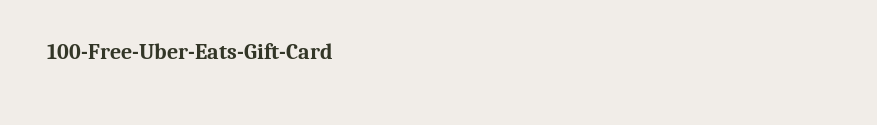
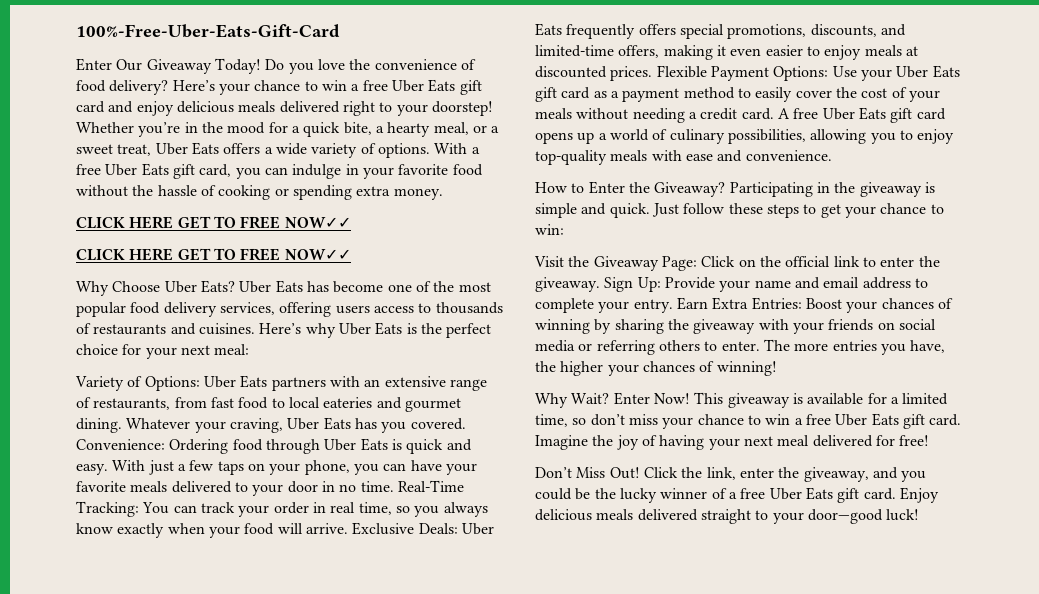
[47,43,333,59] 100-Free-Uber-Eats-Gift-Card -> [76,24,340,38] [76,58,476,74] [76,79,482,95] [76,101,493,116] [76,122,500,137] [76,142,480,158] [76,163,483,179] [76,185,443,200] [76,216,351,229] [76,248,351,261] [76,280,491,296] [76,302,503,317] [76,322,492,338] [76,344,250,359] [75,375,487,391] [76,397,461,412] [76,417,466,433] [76,438,472,454] [76,460,477,475] [76,480,464,496] [76,501,488,517] [76,522,494,538] [535,23,906,39] [535,45,918,60] [535,65,960,81] [535,87,940,102] [535,107,946,123] [535,129,955,144] [535,150,832,165] [535,181,935,197] [535,203,944,218] [535,224,564,235] [534,256,940,271] [535,277,928,292] [535,297,953,313] [535,319,936,334] [535,339,946,355] [535,361,777,376] [535,392,949,408] [535,413,962,429] [535,435,930,450] [535,467,927,482] [535,487,939,503] [535,509,920,524] 100%-Free-Uber-Eats-Gift-Card // Enter Our Giveaway Today! Do you love the convenience of food delivery? Here’s your chance to win a free Uber Eats gift card and enjoy delicious meals delivered right to your doorstep! Whether you’re in the mood for a quick bite, a hearty meal, or a sweet treat, Uber Eats offers a wide variety of options. With a free Uber Eats gift card, you can indulge in your favorite food without the hassle of cooking or spending extra money. // CLICK HERE GET TO FREE NOW✓✓ // CLICK HERE GET TO FREE NOW✓✓ // Why Choose Uber Eats? Uber Eats has become one of the most popular food delivery services, offering users access to thousands of restaurants and cuisines. Here’s why Uber Eats is the perfect choice for your next meal: // Variety of Options: Uber Eats partners with an extensive range of restaurants, from fast food to local eateries and gourmet dining. Whatever your craving, Uber Eats has you covered. Convenience: Ordering food through Uber Eats is quick and easy. With just a few taps on your phone, you can have your favorite meals delivered to your door in no time. Real-Time Tracking: You can track your order in real time, so you always know exactly when your food will arrive. Exclusive Deals: Uber Eats frequently offers special promotions, discounts, and limited-time offers, making it even easier to enjoy meals at discounted prices. Flexible Payment Options: Use your Uber Eats gift card as a payment method to easily cover the cost of your meals without needing a credit card. A free Uber Eats gift card opens up a world of culinary possibilities, allowing you to enjoy top-quality meals with ease and convenience. // How to Enter the Giveaway? Participating in the giveaway is simple and quick. Just follow these steps to get your chance to win: // Visit the Giveaway Page: Click on the official link to enter the giveaway. Sign Up: Provide your name and email address to complete your entry. Earn Extra Entries: Boost your chances of winning by sharing the giveaway with your friends on social media or referring others to enter. The more entries you have, the higher your chances of winning! // Why Wait? Enter Now! This giveaway is available for a limited time, so don’t miss your chance to win a free Uber Eats gift card. Imagine the joy of having your next meal delivered for free! // Don’t Miss Out! Click the link, enter the giveaway, and you could be the lucky winner of a free Uber Eats gift card. Enjoy delicious meals delivered straight to your door—good luck!

